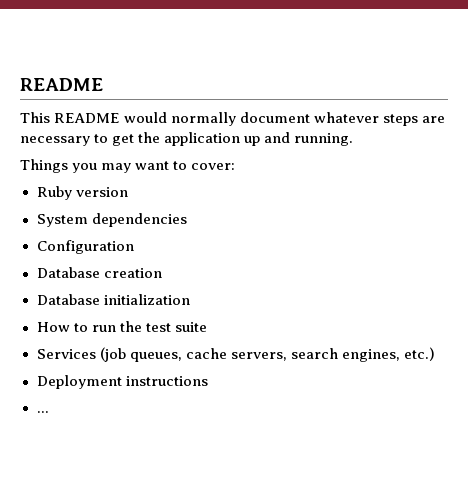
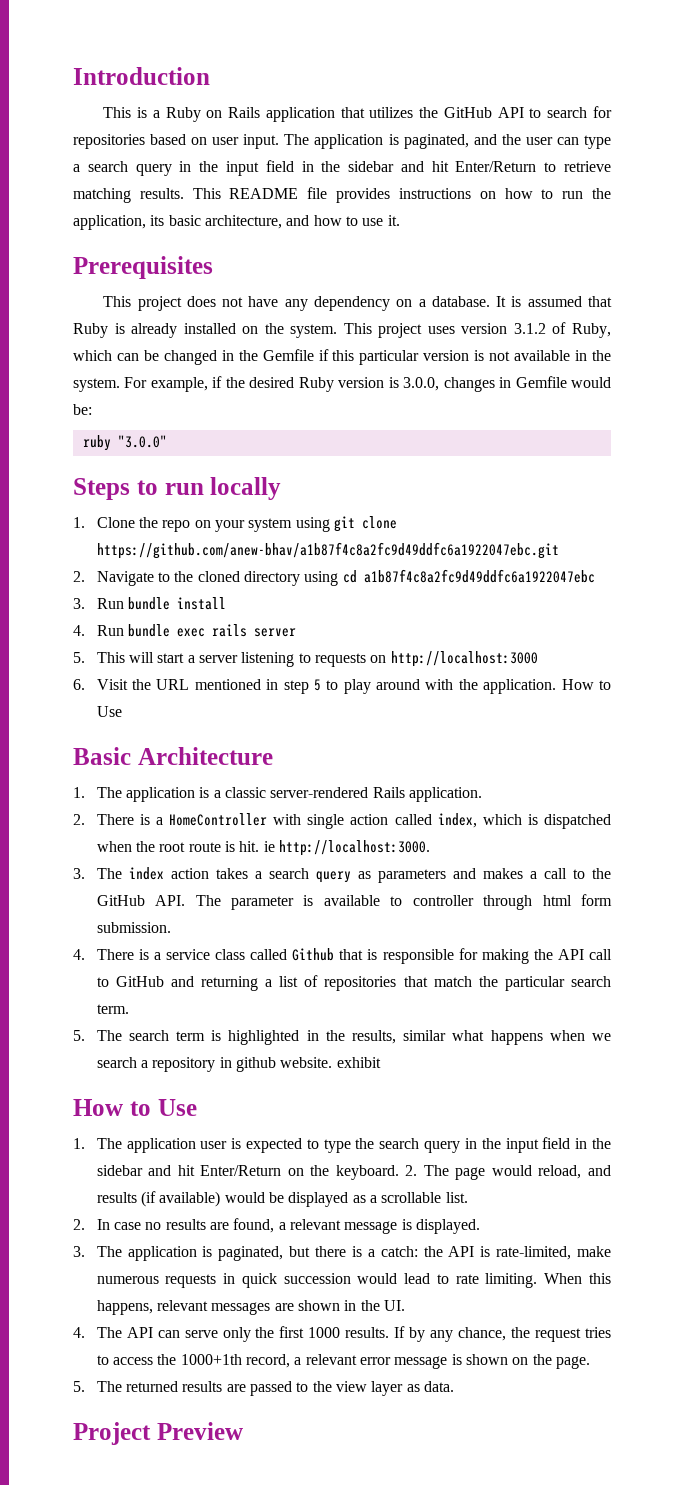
[20,78,103,91] [20,112,446,126] [20,132,354,146] [20,159,236,173] [36,186,128,200] [36,213,187,227] [36,240,134,254] [36,267,162,278] [36,294,190,305] [36,321,207,332] [36,347,435,362] [36,375,208,389] [36,411,49,413] README // This README would normally document whatever steps are necessary to get the application up and running. // Things you may want to cover: // Ruby version // System dependencies // Configuration // Database creation // Database initialization // How to run the test suite // Services (job queues, cache servers, search engines, etc.) // Deployment instructions // ... -> [73,67,210,85] [103,106,612,122] [73,134,612,149] [73,160,611,176] [73,187,611,203] [73,215,400,230] [73,256,213,279] [103,296,613,311] [73,322,611,338] [73,349,611,365] [73,376,611,392] [73,404,92,415] [82,435,167,451] [73,477,282,500] [73,516,397,532] [96,542,559,559] [73,569,595,586] [73,597,227,610] [73,624,297,637] [73,651,538,667] [73,679,612,694] [96,706,122,717] [73,747,273,765] [73,787,482,802] [73,813,612,829] [96,840,430,856] [73,867,611,883] [96,894,612,910] [96,922,171,933] [73,948,612,964] [96,975,611,991] [96,1004,129,1014] [73,1030,612,1045] [96,1057,381,1072] [73,1099,197,1116] [73,1137,611,1153] [96,1165,611,1180] [96,1191,468,1207] [73,1218,480,1234] [73,1246,612,1261] [96,1273,611,1288] [96,1300,405,1315] [73,1326,611,1342] [96,1354,590,1369] [73,1381,454,1396] [73,1422,243,1445] Introduction // This is a Ruby on Rails application that utilizes the GitHub API to search for repositories based on user input. The application is paginated, and the user can type a search query in the input field in the sidebar and hit Enter/Return to retrieve matching results. This README file provides instructions on how to run the application, its basic architecture, and how to use it. // Prerequisites // This project does not have any dependency on a database. It is assumed that Ruby is already installed on the system. This project uses version 3.1.2 of Ruby, which can be changed in the Gemfile if this particular version is not available in the system. For example, if the desired Ruby version is 3.0.0, changes in Gemfile would be: // ruby "3.0.0" // Steps to run locally // 1. Clone the repo on your system using git clone https://github.com/anew-bhav/a1b87f4c8a2fc9d49ddfc6a1922047ebc.git // 2. Navigate to the cloned directory using cd a1b87f4c8a2fc9d49ddfc6a1922047ebc // 3. Run bundle install // 4. Run bundle exec rails server // 5. This will start a server listening to requests on http://localhost:3000 // 6. Visit the URL mentioned in step 5 to play around with the application. How to Use // Basic Architecture // 1. The application is a classic server-rendered Rails application. // 2. There is a HomeController with single action called index, which is dispatched when the root route is hit. ie http://localhost:3000. // 3. The index action takes a search query as parameters and makes a call to the GitHub API. The parameter is available to controller through html form submission. // 4. There is a service class called Github that is responsible for making the API call to GitHub and returning a list of repositories that match the particular search term. // 5. The search term is highlighted in the results, similar what happens when we search a repository in github website. exhibit // How to Use // 1. The application user is expected to type the search query in the input field in the sidebar and hit Enter/Return on the keyboard. 2. The page would reload, and results (if available) would be displayed as a scrollable list. // 2. In case no results are found, a relevant message is displayed. // 3. The application is paginated, but there is a catch: the API is rate-limited, make numerous requests in quick succession would lead to rate limiting. When this happens, relevant messages are shown in the UI. // 4. The API can serve only the first 1000 results. If by any chance, the request tries to access the 1000+1th record, a relevant error message is shown on the page. // 5. The returned results are passed to the view layer as data. // Project Preview

